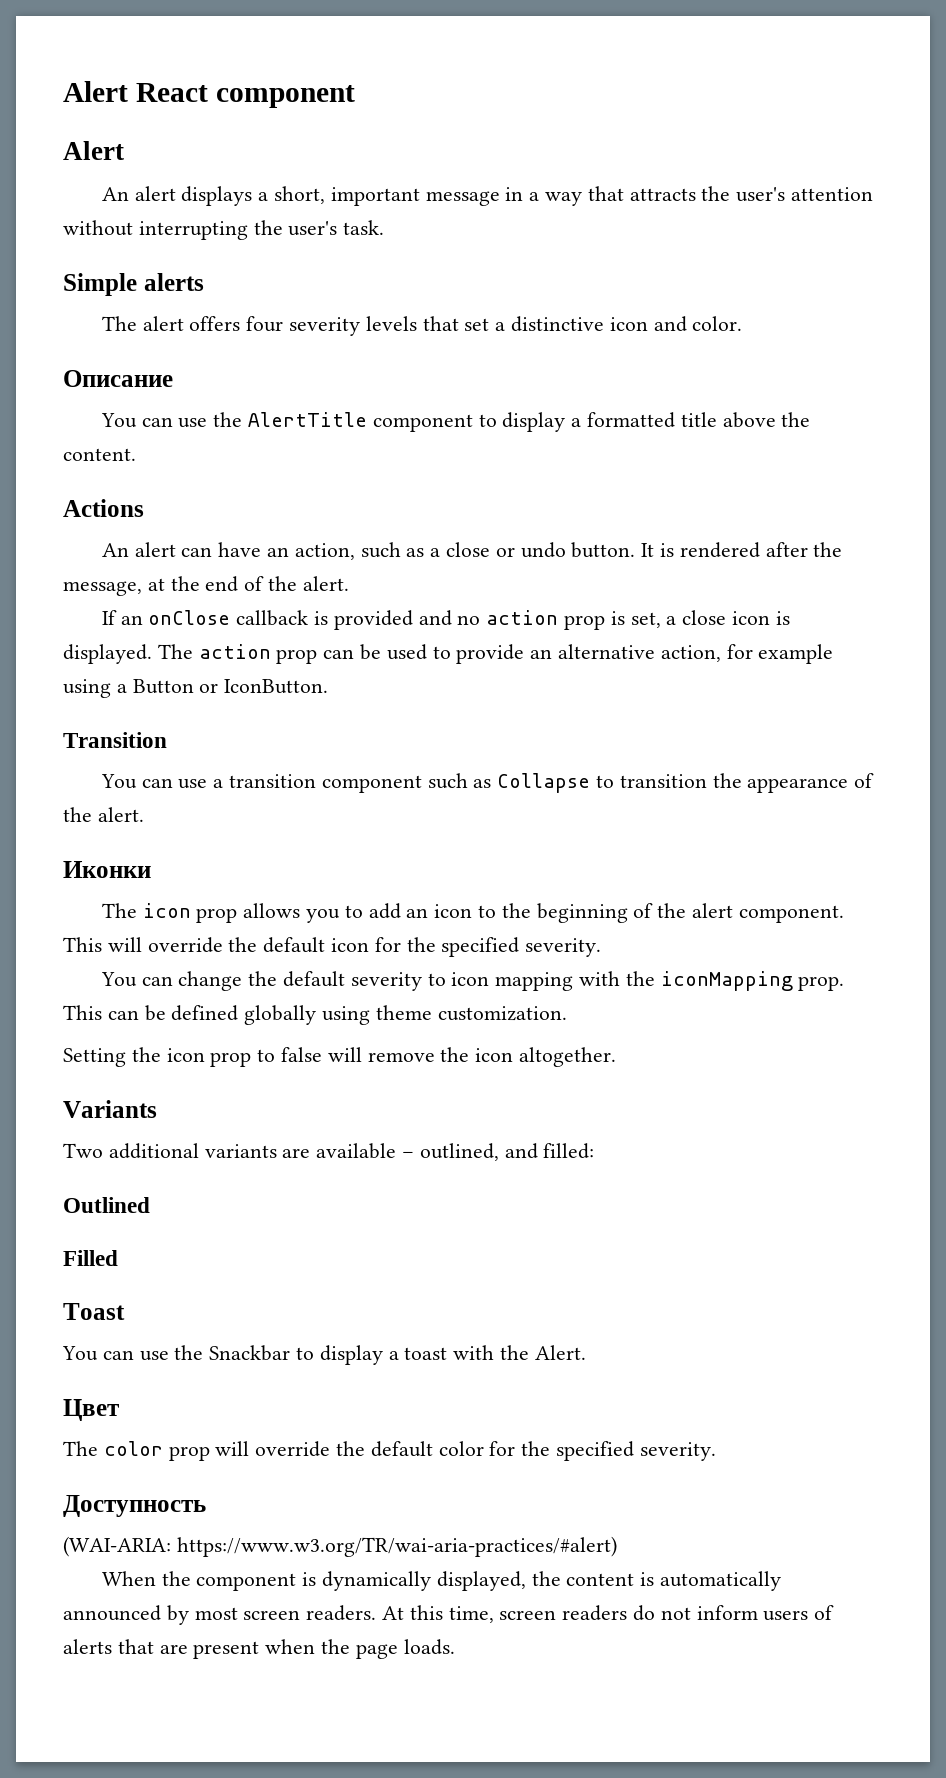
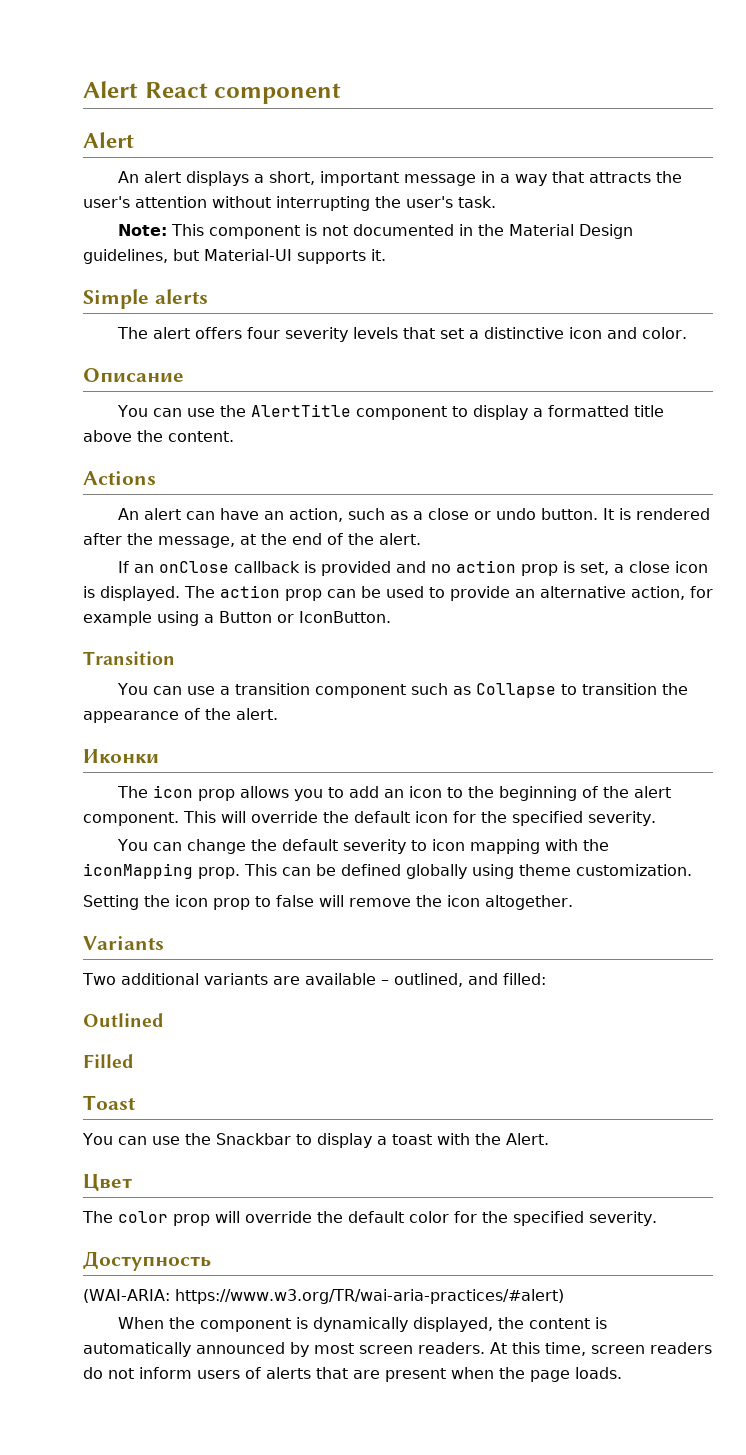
(385, 227) none -> [118,224,634,239] [83,249,386,264] // Note: This component is not documented in the Material Design guidelines, but Material-UI supports it.

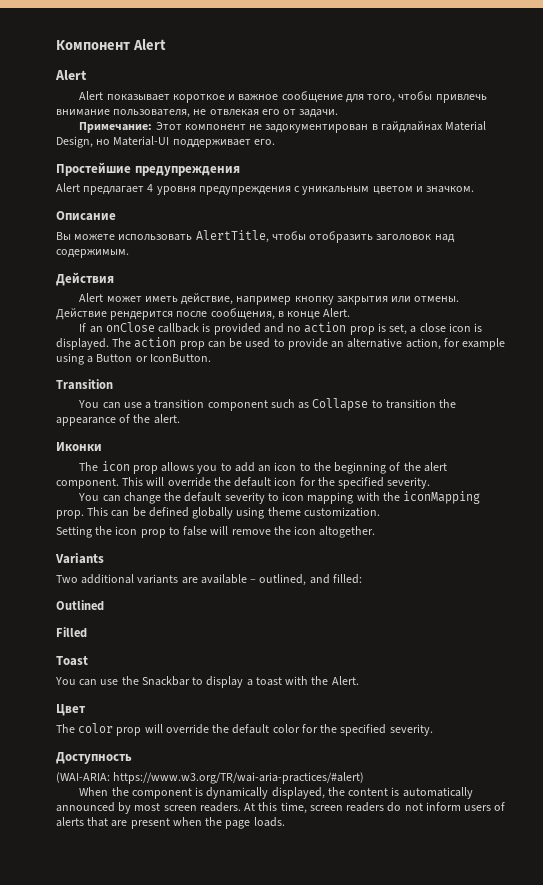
[83,81,342,104] [83,132,134,148] [118,171,683,186] [83,196,496,211] [118,224,634,239] [83,249,386,264] [83,289,208,309] [117,327,688,342] [83,368,184,382] [117,404,665,420] [83,430,234,442] [83,471,156,485] [118,508,711,522] [83,533,421,548] Alert React component // Alert // An alert displays a short, important message in a way that attracts the user's attention without interrupting the user's task. // Note: This component is not documented in the Material Design guidelines, but Material-UI supports it. // Simple alerts // The alert offers four severity levels that set a distinctive icon and color. // Описание // You can use the AlertTitle component to display a formatted title above the content. // Actions // An alert can have an action, such as a close or undo button. It is rendered after the message, at the end of the alert. -> [56,39,166,50] [55,70,87,80] [79,91,487,103] [56,109,339,118] [79,121,487,133] [56,136,275,148] [56,162,240,176] [56,183,475,195] [56,211,116,221] [56,230,455,243] [56,249,129,258] [56,272,114,286] [79,293,460,305] [56,308,351,320] Компонент Alert // Alert // Alert показывает короткое и важное сообщение для того, чтобы привлечь внимание пользователя, не отвлекая его от задачи. // Примечание: Этот компонент не задокументирован в гайдлайнах Material Design, но Material-UI поддерживает его. // Простейшие предупреждения // Alert предлагает 4 уровня предупреждения с уникальным цветом и значком. // Описание // Вы можете использовать AlertTitle, чтобы отобразить заголовок над содержимым. // Действия // Alert может иметь действие, например кнопку закрытия или отмены. Действие рендерится после сообщения, в конце Alert.

